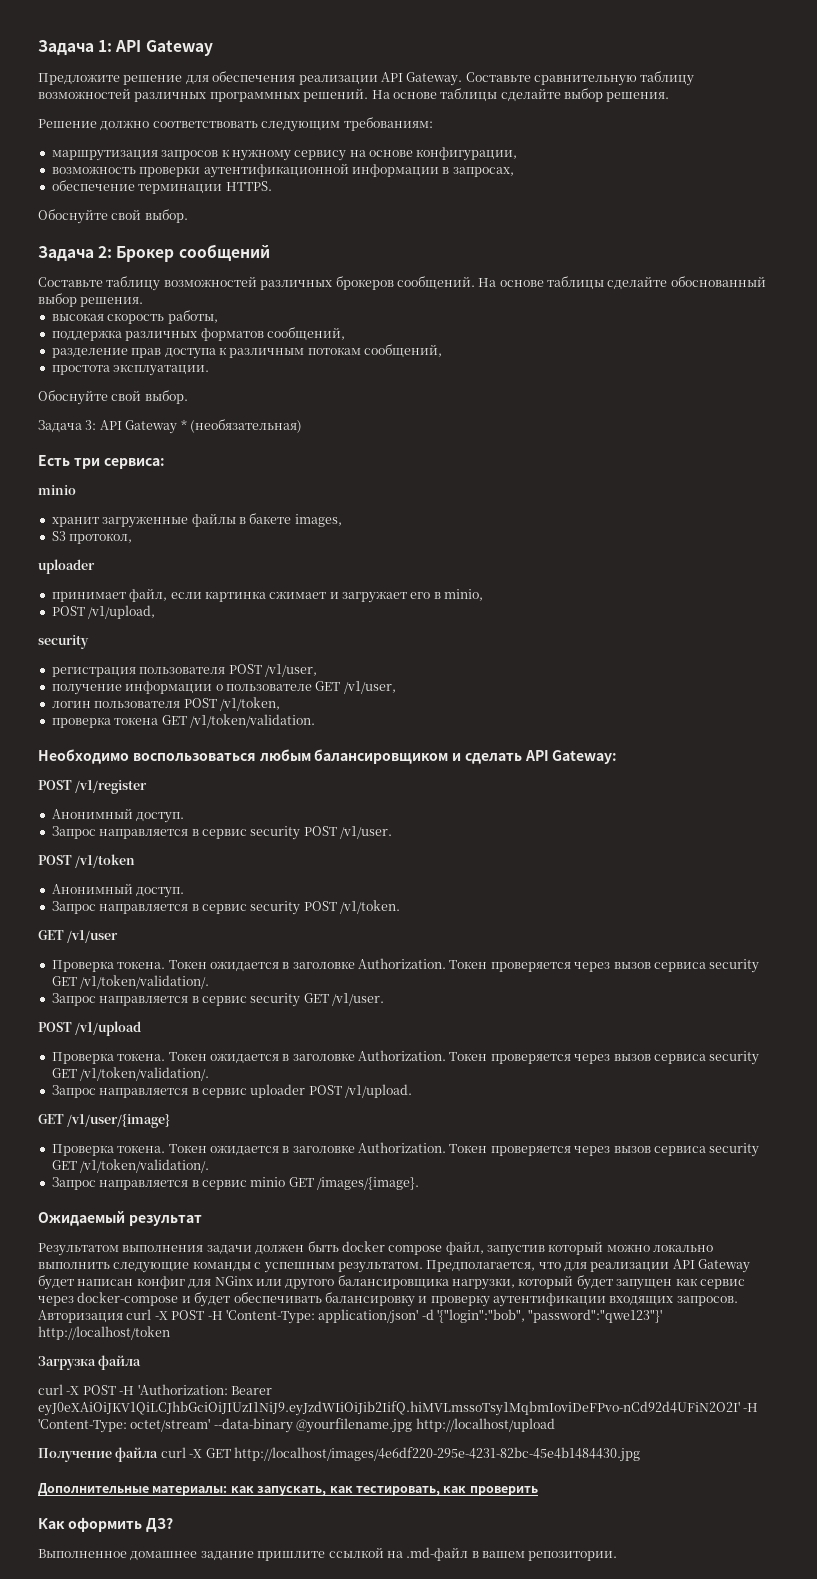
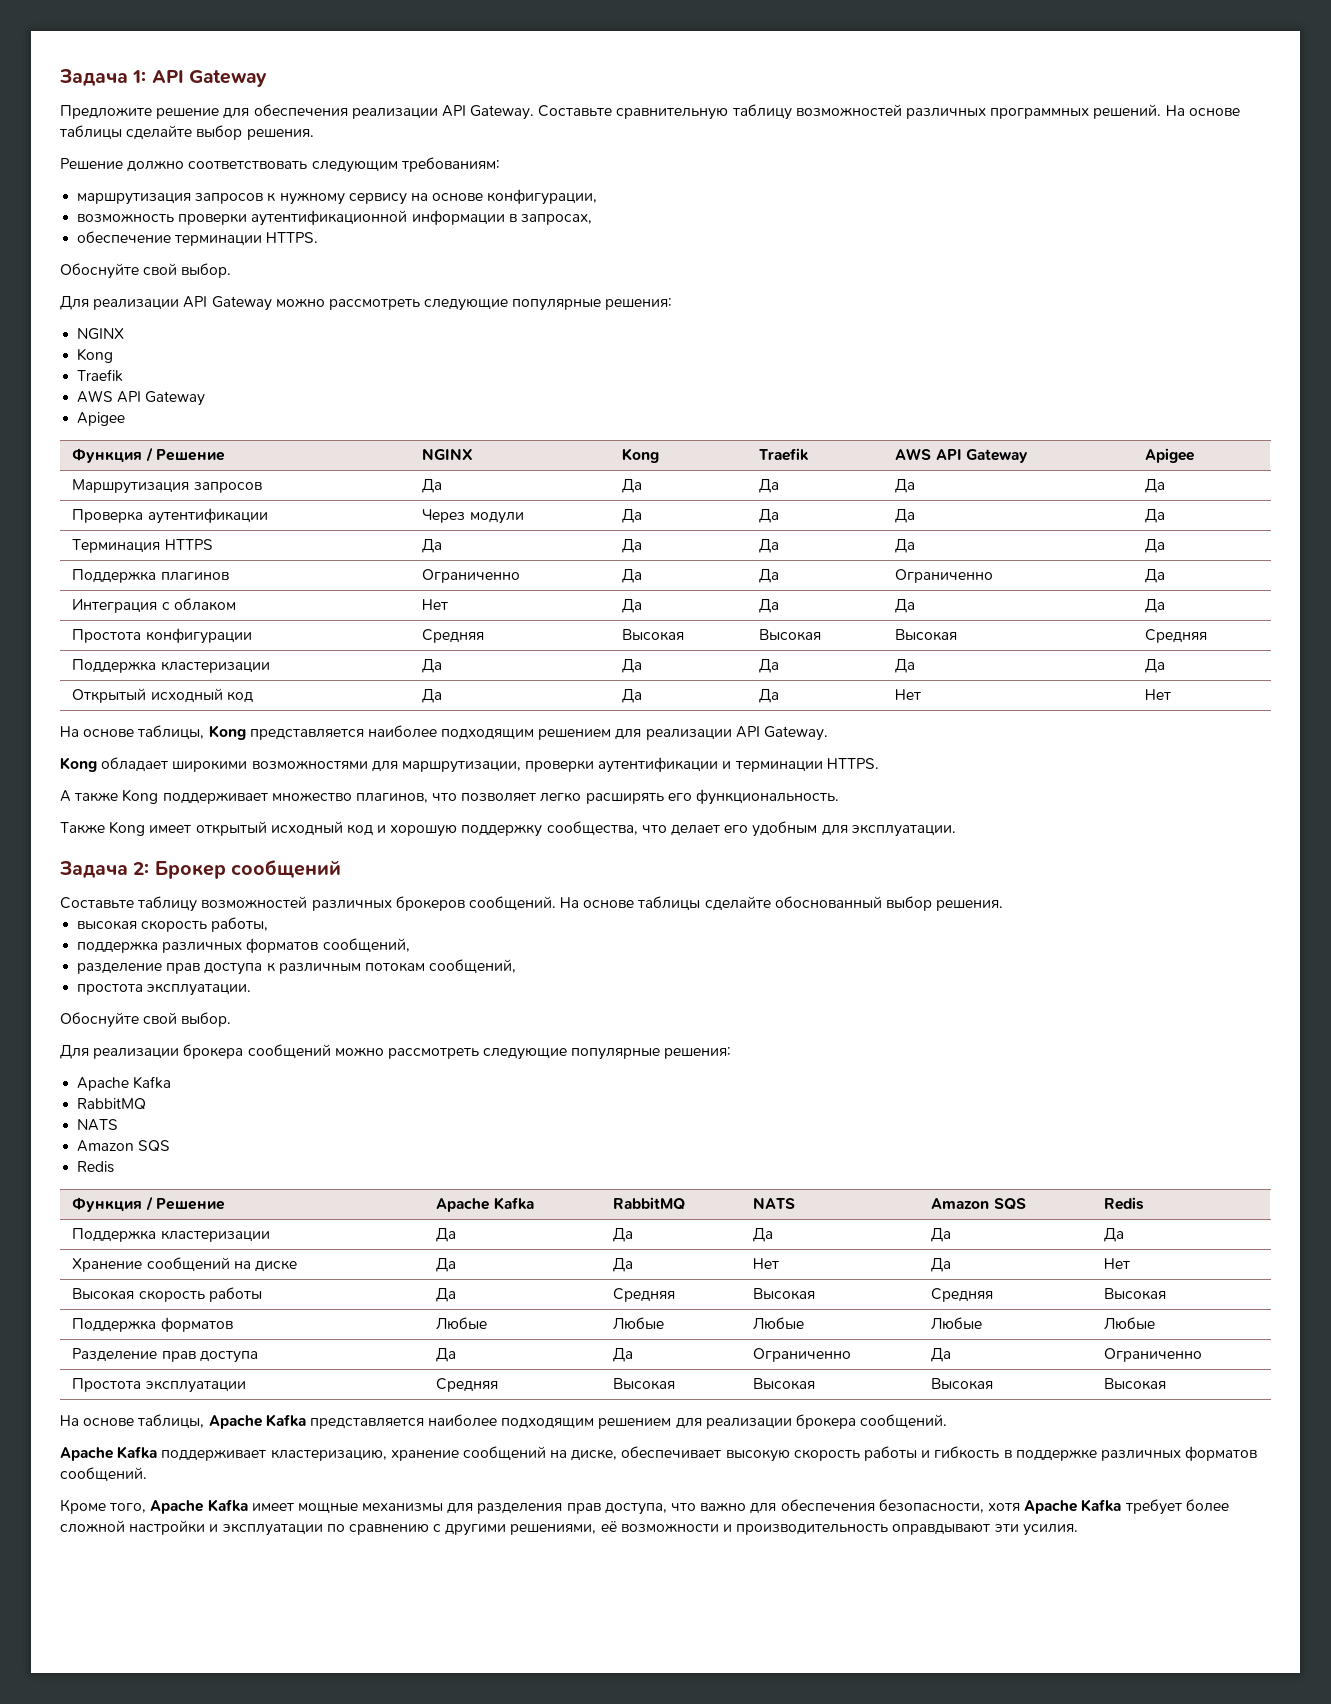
(188, 216) none -> [60,296,673,311] [77,328,125,340] [77,348,114,363] [77,369,124,382] [77,390,206,406] [77,412,126,426] [72,447,225,463] [422,449,474,460] [622,448,660,463] [759,448,810,461] [895,448,1028,463] [1145,448,1195,463] [72,479,262,494] [422,479,443,493] [622,479,643,493] [759,479,780,493] [895,479,916,493] [1145,479,1166,493] [72,508,268,524] [422,509,524,524] [622,509,643,523] [759,509,780,523] [895,509,916,523] [1145,509,1166,523] [72,539,213,553] [422,539,443,553] [622,539,643,553] [759,539,780,553] [895,539,916,553] [1145,539,1166,553] [72,569,229,583] [422,569,521,583] [622,569,643,583] [759,569,780,583] [895,569,994,583] [1145,569,1166,583] [72,598,236,613] [422,599,449,610] [622,599,643,613] [759,599,780,613] [895,599,916,613] [1145,599,1166,613] [72,628,252,644] [422,629,485,643] [622,629,685,641] [759,629,822,641] [895,629,958,641] [1145,629,1208,643] [72,659,270,673] [422,659,443,673] [622,659,643,673] [759,659,780,673] [895,659,916,673] [1145,659,1166,673] [72,688,253,703] [422,689,443,703] [622,689,643,703] [759,689,780,703] [895,689,922,700] [1145,689,1172,700] [60,725,829,741] [60,757,879,773] [60,789,840,805] [60,821,956,837] // Для реализации API Gateway можно рассмотреть следующие популярные решения: // NGINX // Kong // Traefik // AWS API Gateway // Apigee // Функция / Решение | NGINX | Kong | Traefik | AWS API Gateway | Apigee // Маршрутизация запросов | Да | Да | Да | Да | Да // Проверка аутентификации | Через модули | Да | Да | Да | Да // Терминация HTTPS | Да | Да | Да | Да | Да // Поддержка плагинов | Ограниченно | Да | Да | Ограниченно | Да // Интеграция с облаком | Нет | Да | Да | Да | Да // Простота конфигурации | Средняя | Высокая | Высокая | Высокая | Средняя // Поддержка кластеризации | Да | Да | Да | Да | Да // Открытый исходный код | Да | Да | Да | Нет | Нет // На основе таблицы, Kong представляется наиболее подходящим решением для реализации API Gateway. // Kong обладает широкими возможностями для маршрутизации, проверки аутентификации и терминации HTTPS. // А также Kong поддерживает множество плагинов, что позволяет легко расширять его функциональность. // Также Kong имеет открытый исходный код и хорошую поддержку сообщества, что делает его удобным для эксплуатации.
[38,419,302,434] [38,455,165,469] [38,485,76,495] [51,513,342,528] [51,531,133,544] [38,559,95,574] [51,588,484,603] [51,605,156,619] [38,635,89,649] [51,664,317,677] [51,681,396,695] [51,697,280,711] [51,714,315,728] [38,749,618,764] [38,780,148,794] [51,808,185,823] [51,826,392,840] [38,854,136,868] [51,883,185,898] [51,900,400,915] [38,930,119,943] [51,958,760,973] [51,975,210,989] [51,993,384,1007] [38,1021,142,1036] [51,1050,760,1065] [51,1067,210,1081] [51,1084,412,1098] [38,1114,171,1128] [51,1142,760,1157] [51,1159,210,1173] [51,1177,419,1190] [38,1211,202,1226] [38,1241,714,1256] [38,1259,751,1273] [38,1275,745,1290] [38,1292,738,1307] [38,1309,663,1324] [38,1326,170,1340] [38,1355,142,1370] [38,1384,272,1395] [38,1401,759,1416] [38,1418,555,1433] [38,1447,640,1462] [38,1483,538,1496] [38,1517,173,1532] [38,1547,618,1561] Задача 3: API Gateway * (необязательная) // Есть три сервиса: // minio // хранит загруженные файлы в бакете images, // S3 протокол, // uploader // принимает файл, если картинка сжимает и загружает его в minio, // POST /v1/upload, // security // регистрация пользователя POST /v1/user, // получение информации о пользователе GET /v1/user, // логин пользователя POST /v1/token, // проверка токена GET /v1/token/validation. // Необходимо воспользоваться любым балансировщиком и сделать API Gateway: // POST /v1/register // Анонимный доступ. // Запрос направляется в сервис security POST /v1/user. // POST /v1/token // Анонимный доступ. // Запрос направляется в сервис security POST /v1/token. // GET /v1/user // Проверка токена. Токен ожидается в заголовке Authorization. Токен проверяется через вызов сервиса security GET /v1/token/validation/. // Запрос направляется в сервис security GET /v1/user. // POST /v1/upload // Проверка токена. Токен ожидается в заголовке Authorization. Токен проверяется через вызов сервиса security GET /v1/token/validation/. // Запрос направляется в сервис uploader POST /v1/upload. // GET /v1/user/{image} // Проверка токена. Токен ожидается в заголовке Authorization. Токен проверяется через вызов сервиса security GET /v1/token/validation/. // Запрос направляется в сервис minio GET /images/{image}. // Ожидаемый результат // Результатом выполнения задачи должен быть docker compose файл, запустив который можно локально выполнить следующие команды с успешным результатом. Предполагается, что для реализации API Gateway будет написан конфиг для NGinx или другого балансировщика нагрузки, который будет запущен как сервис через docker-compose и будет обеспечивать балансировку и проверку аутентификации входящих запросов. Авторизация curl -X POST -H 'Content-Type: application/json' -d '{"login":"bob", "password":"qwe123"}' http://localhost/token // Загрузка файла // curl -X POST -H 'Authorization: Bearer eyJ0eXAiOiJKV1QiLCJhbGciOiJIUzI1NiJ9.eyJzdWIiOiJib2IifQ.hiMVLmssoTsy1MqbmIoviDeFPvo-nCd92d4UFiN2O2I' -H 'Content-Type: octet/stream' --data-binary @yourfilename.jpg http://localhost/upload // Получение файла curl -X GET http://localhost/images/4e6df220-295e-4231-82bc-45e4b1484430.jpg // Дополнительные материалы: как запускать, как тестировать, как проверить // Как оформить ДЗ? // Выполненное домашнее задание пришлите ссылкой на .md-файл в вашем репозитории. -> [60,1044,732,1060] [77,1076,172,1091] [77,1098,147,1110] [77,1119,119,1131] [77,1140,171,1152] [77,1161,115,1173] [72,1196,225,1212] [436,1197,534,1212] [613,1197,686,1210] [753,1198,796,1209] [931,1198,1026,1210] [1104,1197,1145,1210] [72,1228,270,1242] [436,1228,457,1242] [613,1228,634,1242] [753,1228,774,1242] [931,1228,952,1242] [1104,1228,1125,1242] [72,1257,297,1272] [436,1258,457,1272] [613,1258,634,1272] [753,1258,780,1269] [931,1258,952,1272] [1104,1258,1131,1269] [72,1287,262,1302] [436,1288,457,1302] [613,1288,676,1302] [753,1288,816,1300] [931,1288,994,1302] [1104,1288,1167,1300] [72,1317,233,1332] [436,1317,488,1330] [613,1317,665,1330] [753,1317,805,1330] [931,1317,983,1330] [1104,1317,1156,1330] [72,1348,258,1363] [436,1348,457,1362] [613,1348,634,1362] [753,1348,852,1362] [931,1348,952,1362] [1104,1348,1203,1362] [72,1378,246,1393] [436,1378,499,1392] [613,1378,676,1390] [753,1378,816,1390] [931,1378,994,1390] [1104,1378,1167,1390] [60,1414,948,1429] [60,1446,1258,1462] [60,1467,147,1482] [60,1499,1229,1515] [60,1520,1078,1536] Для реализации брокера сообщений можно рассмотреть следующие популярные решения: // Apache Kafka // RabbitMQ // NATS // Amazon SQS // Redis // Функция / Решение | Apache Kafka | RabbitMQ | NATS | Amazon SQS | Redis // Поддержка кластеризации | Да | Да | Да | Да | Да // Хранение сообщений на диске | Да | Да | Нет | Да | Нет // Высокая скорость работы | Да | Средняя | Высокая | Средняя | Высокая // Поддержка форматов | Любые | Любые | Любые | Любые | Любые // Разделение прав доступа | Да | Да | Ограниченно | Да | Ограниченно // Простота эксплуатации | Средняя | Высокая | Высокая | Высокая | Высокая // На основе таблицы, Apache Kafka представляется наиболее подходящим решением для реализации брокера сообщений. // Apache Kafka поддерживает кластеризацию, хранение сообщений на диске, обеспечивает высокую скорость работы и гибкость в поддержке различных форматов сообщений. // Кроме того, Apache Kafka имеет мощные механизмы для разделения прав доступа, что важно для обеспечения безопасности, хотя Apache Kafka требует более сложной настройки и эксплуатации по сравнению с другими решениями, её возможности и производительность оправдывают эти усилия.

